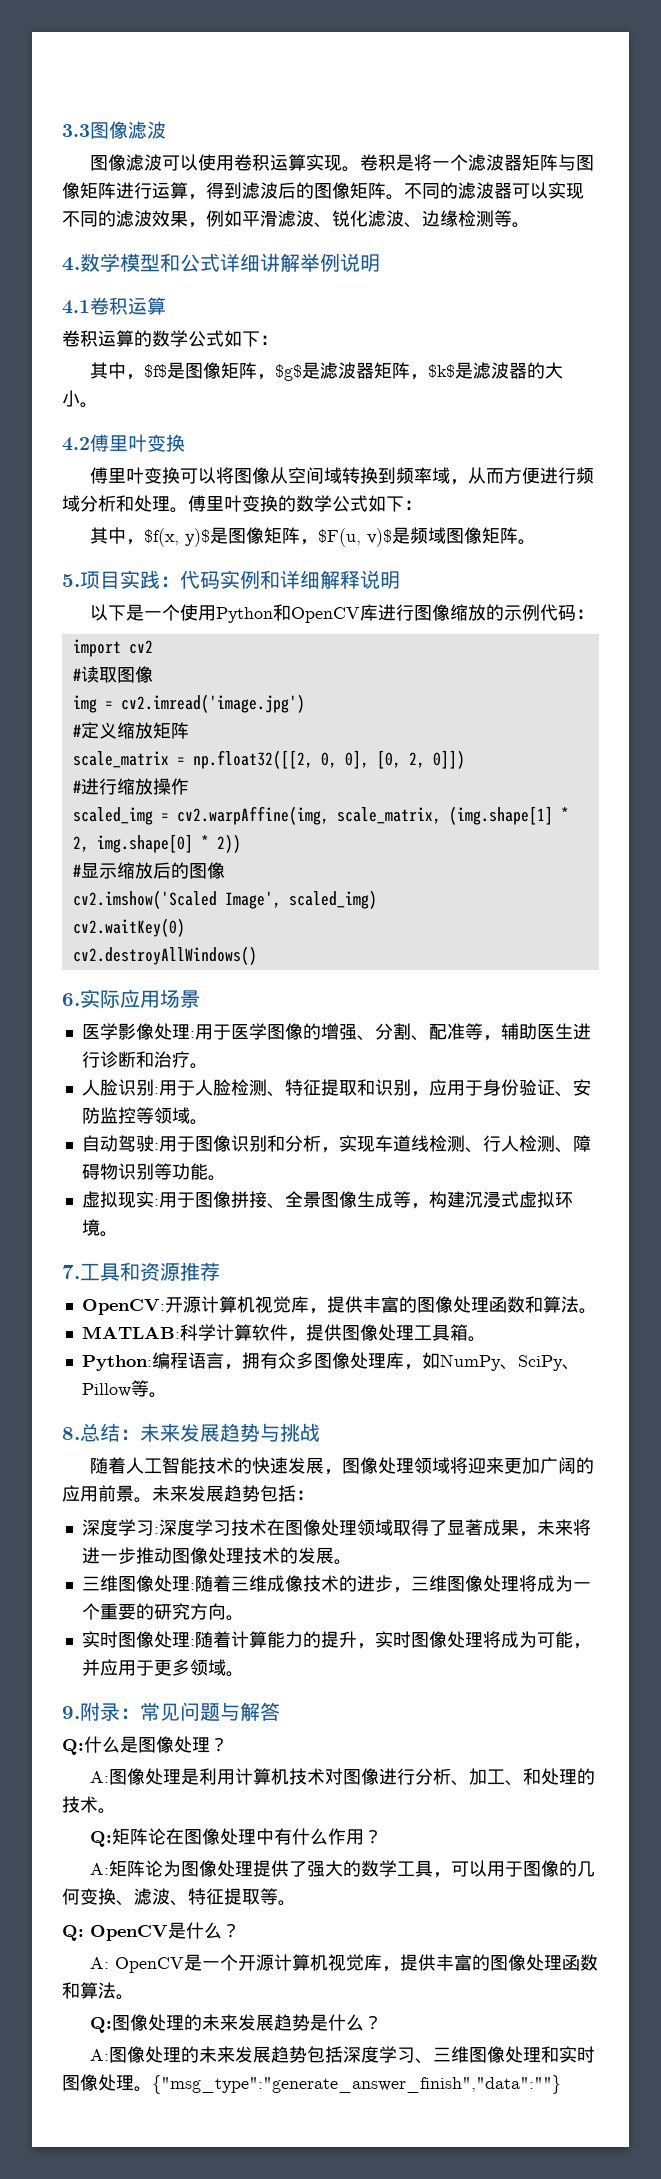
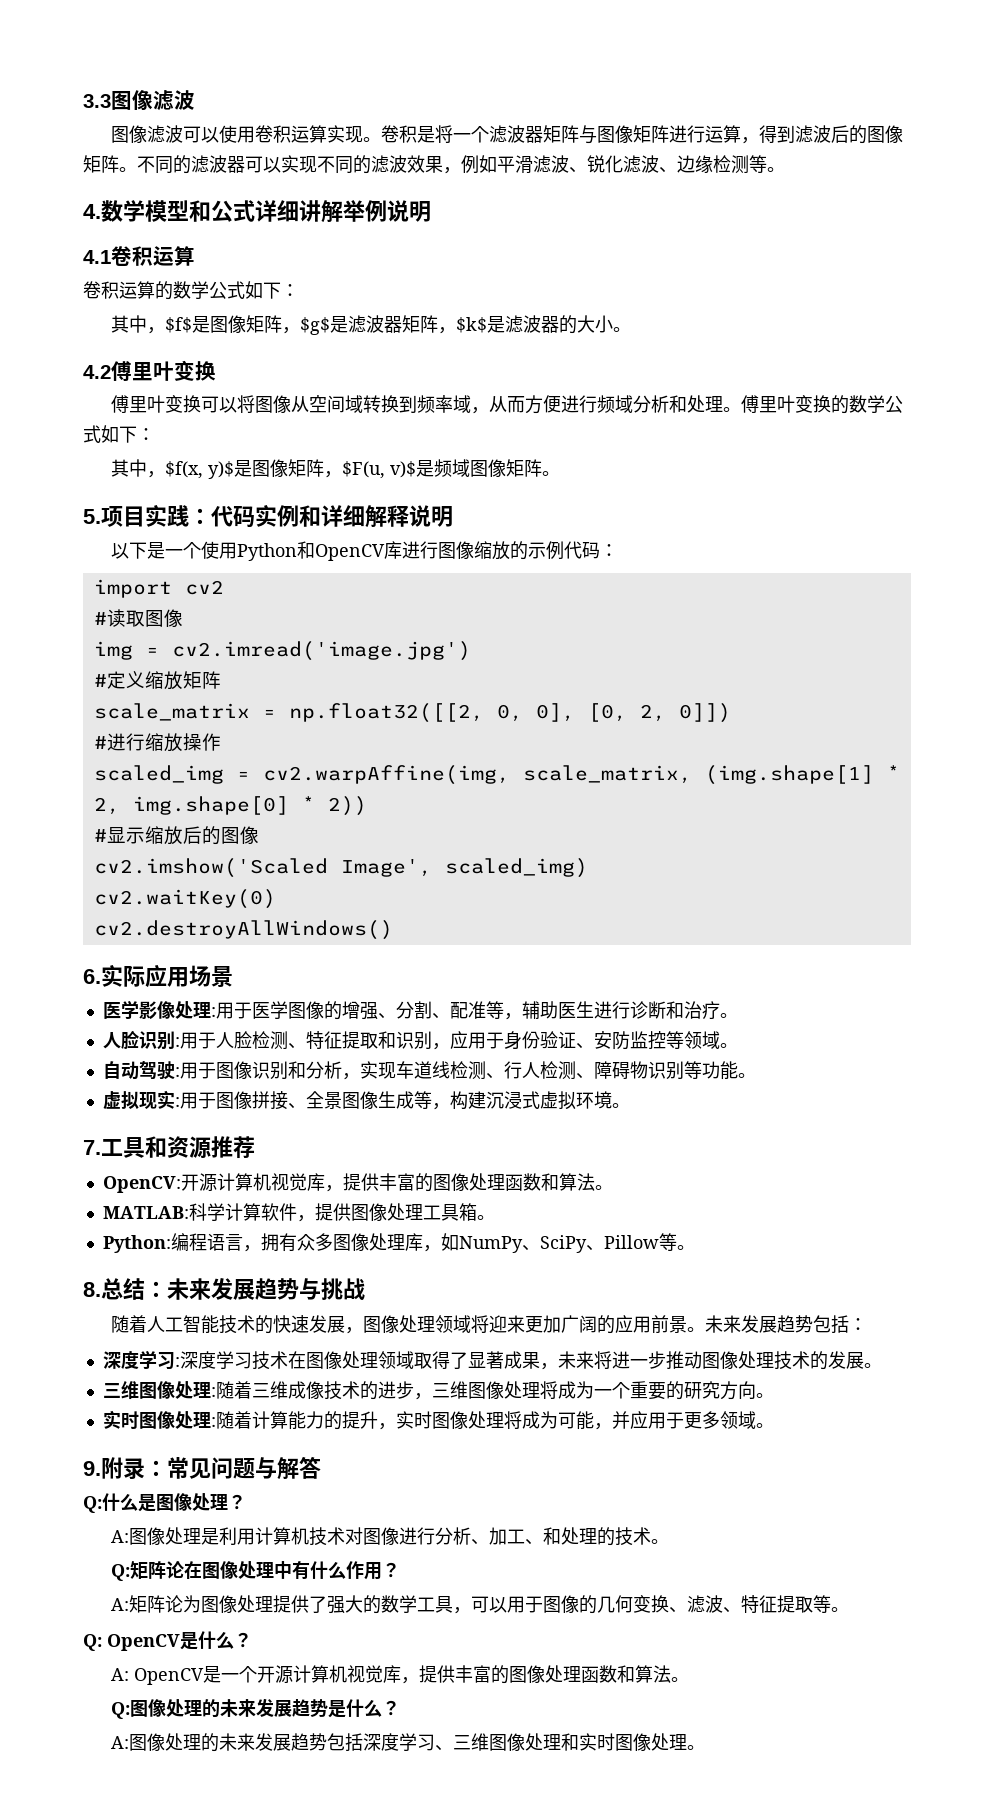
[152,2075,561,2094] {"msg_type":"generate_answer_finish","data":""} -> (706, 1747) none

